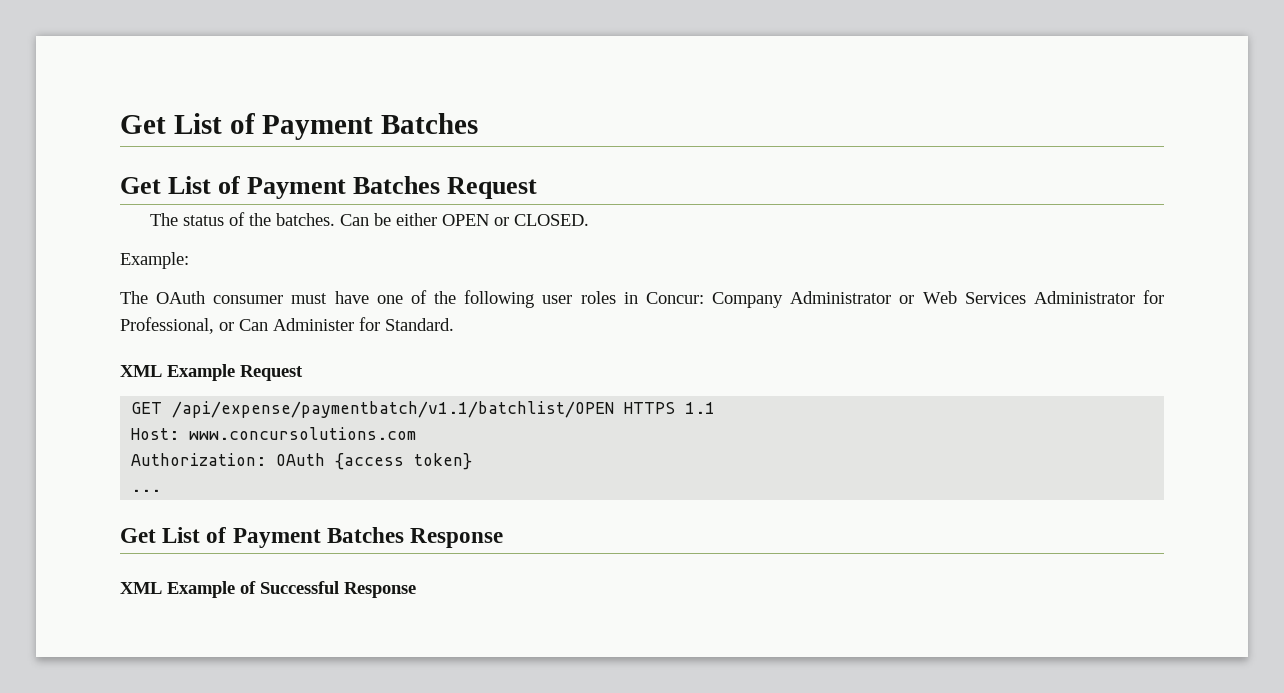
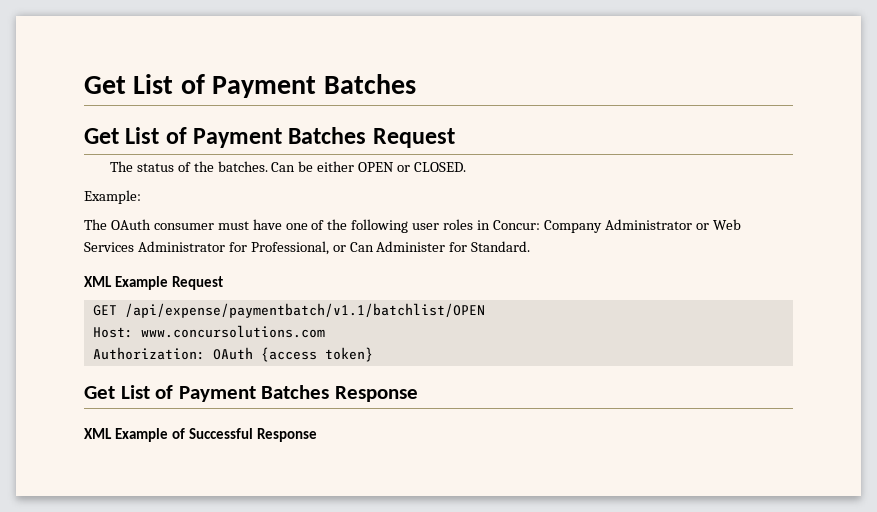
[624,402,716,414] HTTPS 1.1 -> (485, 310) none
[131,489,162,492] // ... -> (373, 354) none

